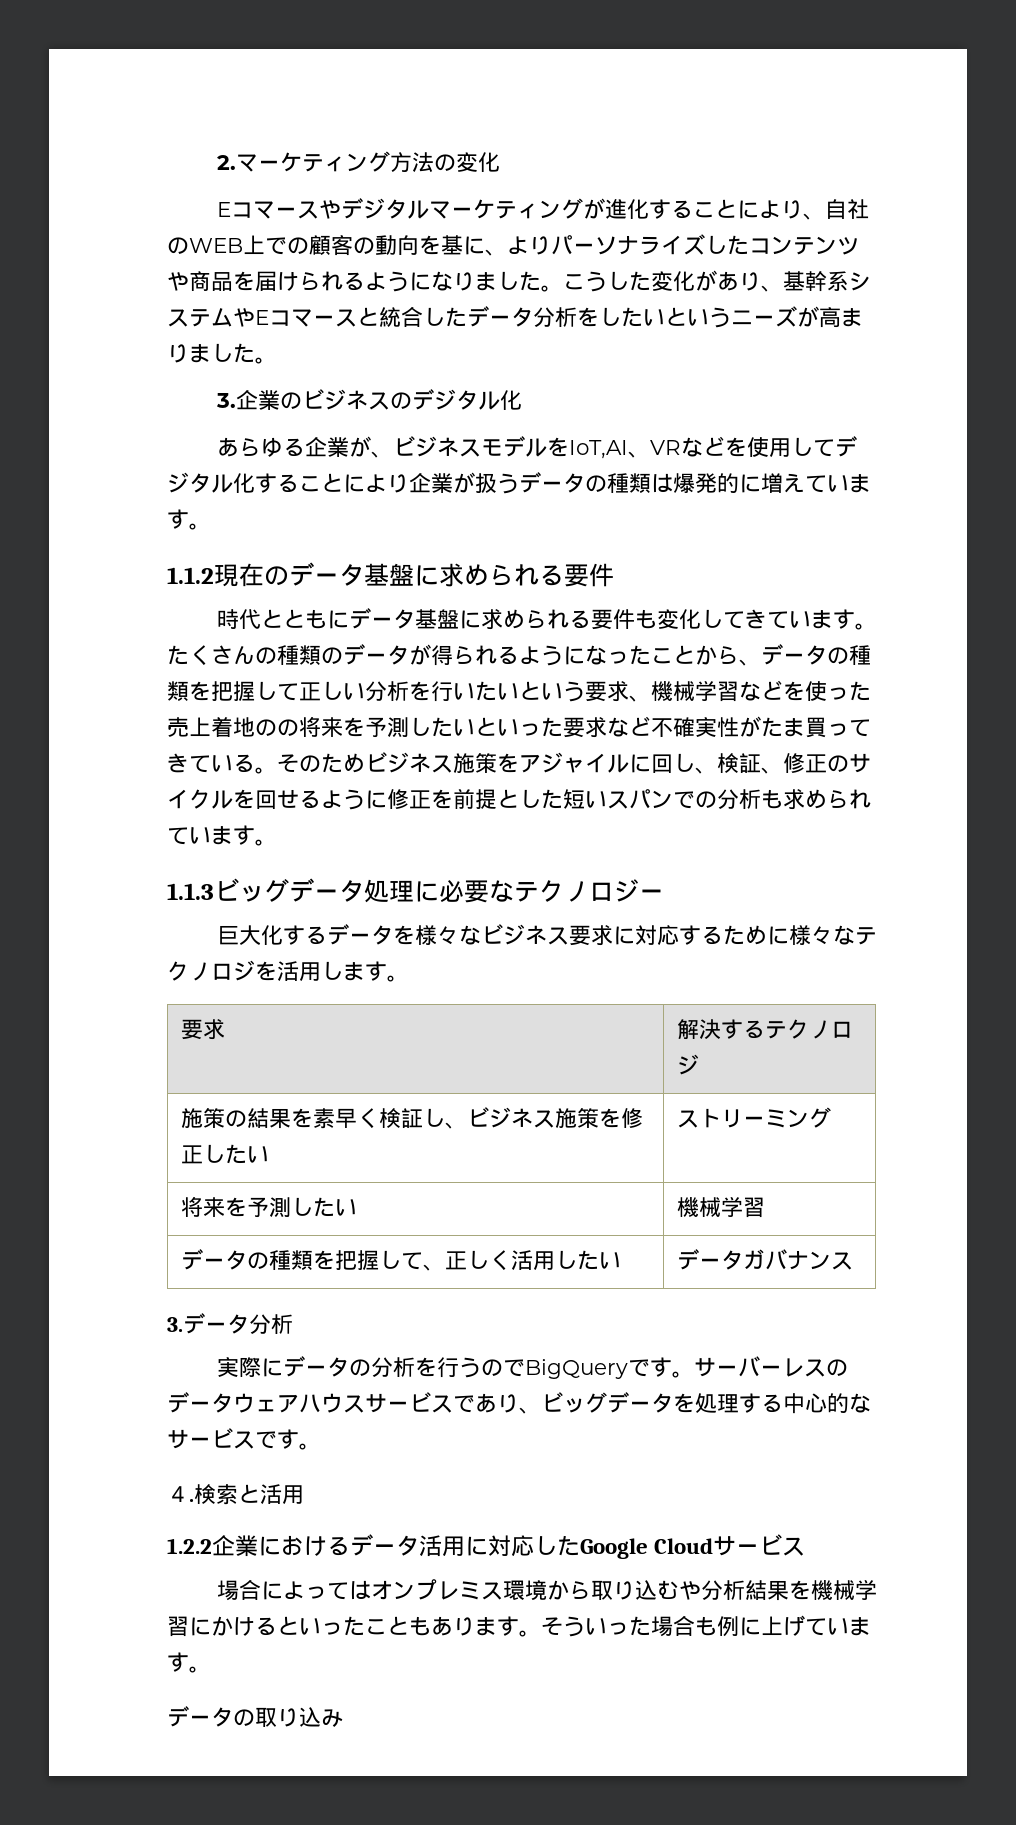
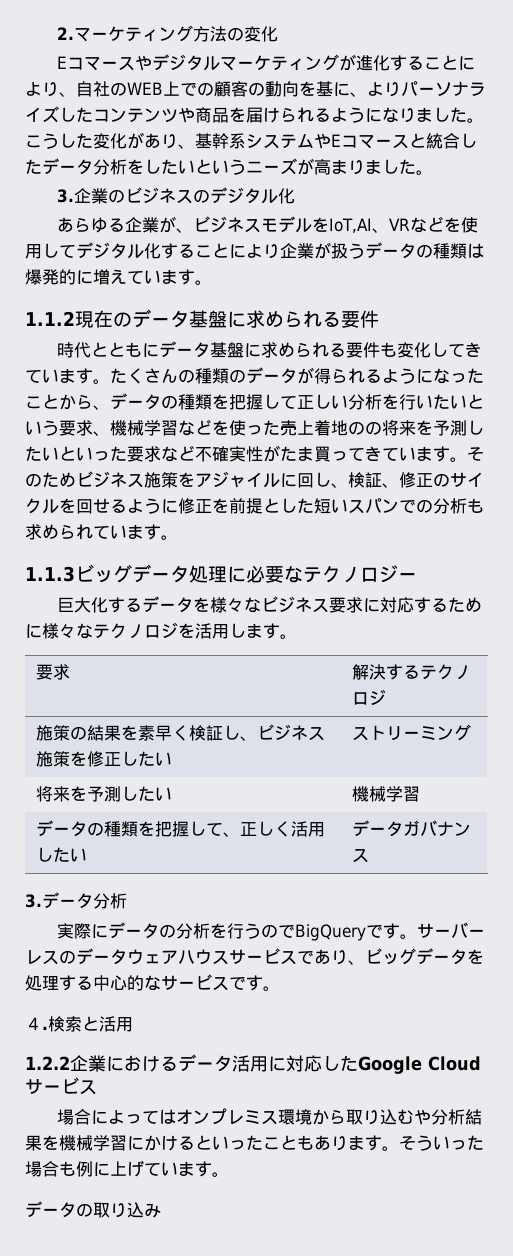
[233,754,255,773] る -> [416,446,450,462] ます

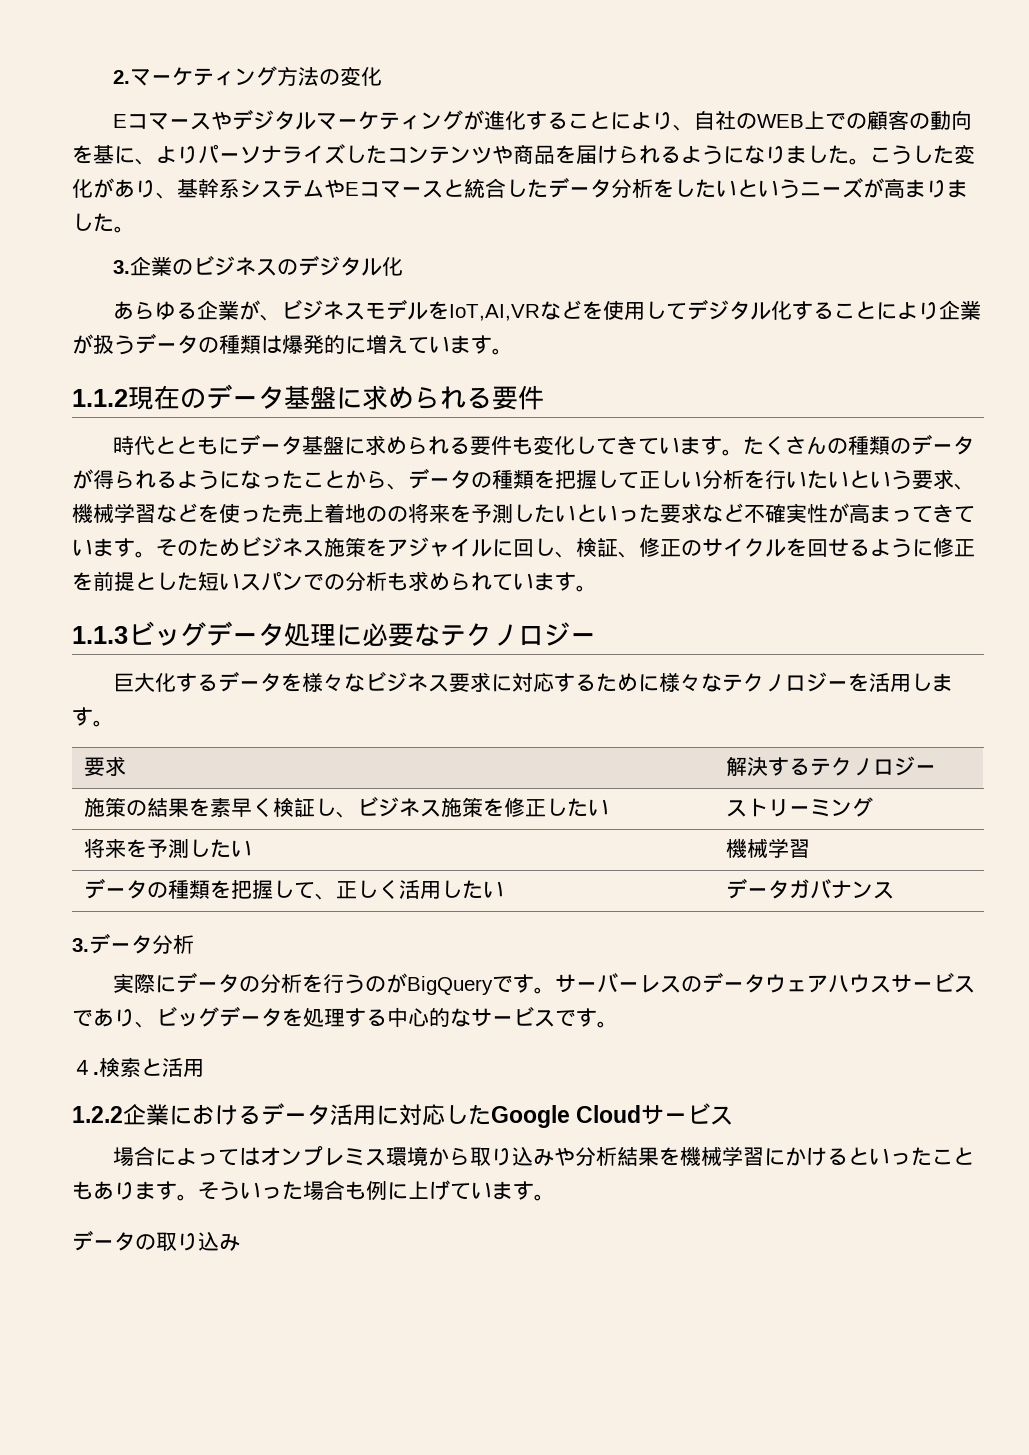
[329,218,411,233] IoT,AI、VR -> [448,304,540,321] IoT,AI,VR
[280,446,331,462] たま買 -> [849,503,891,523] 高ま
(178, 630) none -> [826,681,848,690] ー
(386, 697) none -> [915,765,937,774] ー
[278,924,296,938] で -> [385,973,407,993] が
[397,1109,415,1124] む -> [532,1149,554,1166] み

